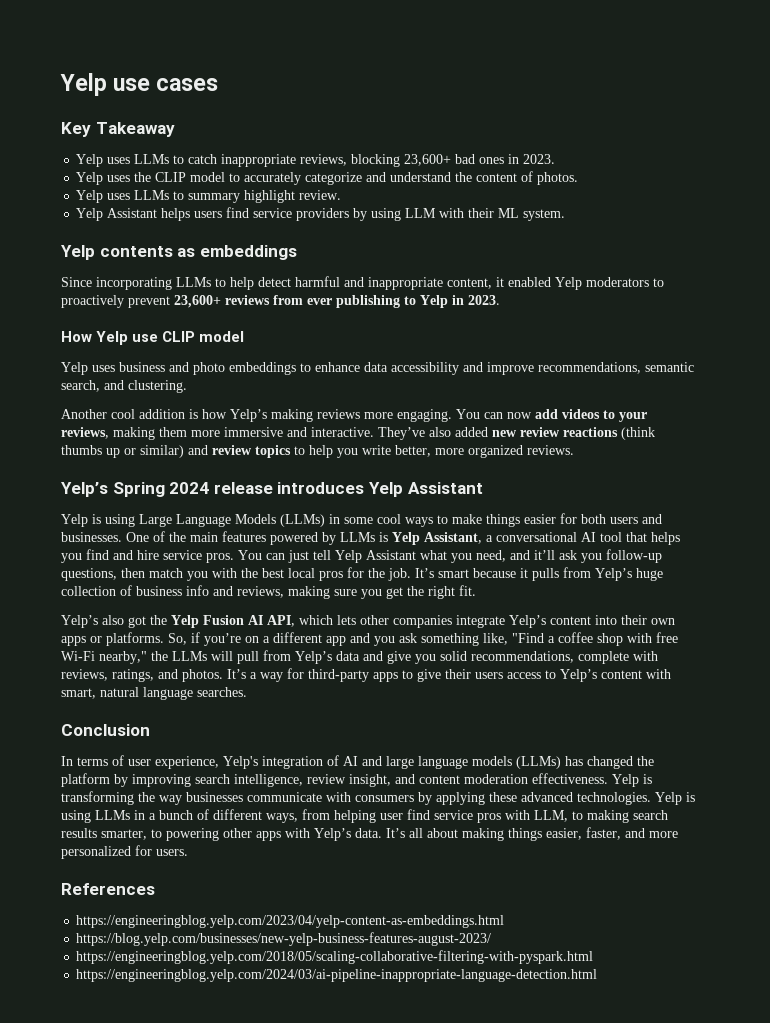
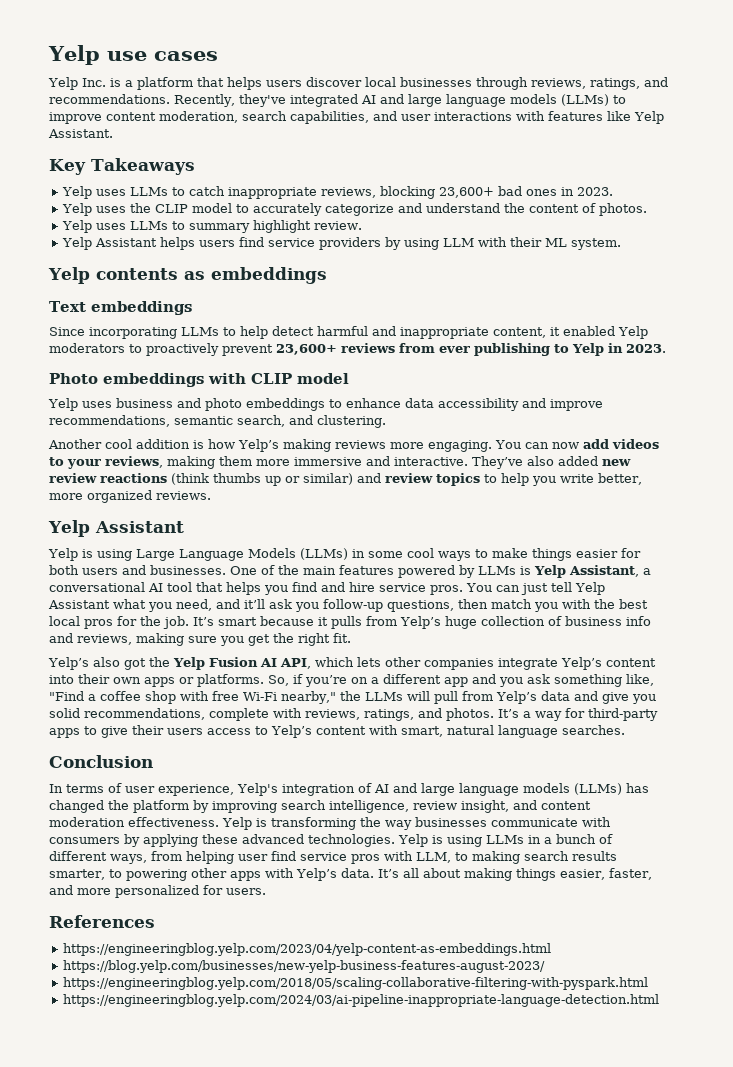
(219, 84) none -> [48,77,668,90] [49,94,626,107] [49,111,664,124] [48,129,113,138] // Yelp Inc. is a platform that helps users discover local businesses through reviews, ratings, and recommendations. Recently, they've integrated AI and large language models (LLMs) to improve content moderation, search capabilities, and user interactions with features like Yelp Assistant.
[95,122,175,137] Takeaway -> [91,158,195,175] Takeaways
(297, 252) none -> [49,301,192,315] // Text embeddings
[61,331,159,345] How Yelp use -> [49,373,246,387] Photo embeddings with
[61,482,365,497] Yelp’s Spring 2024 release introduces -> (211, 495) none

